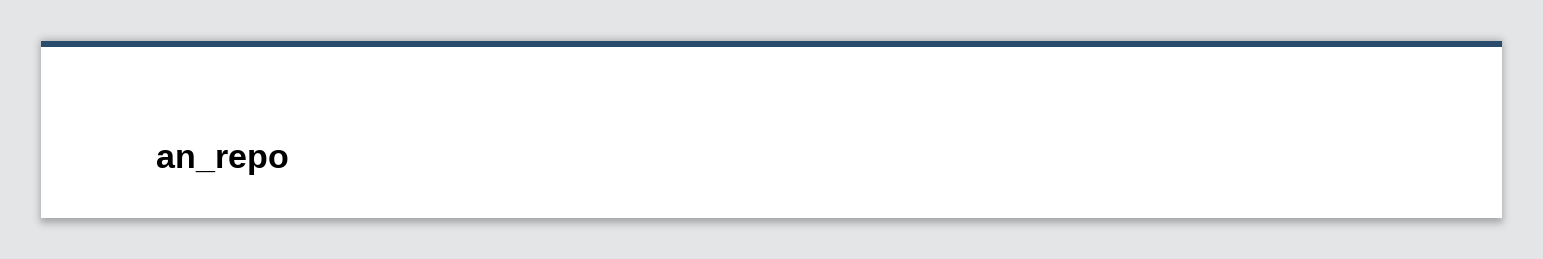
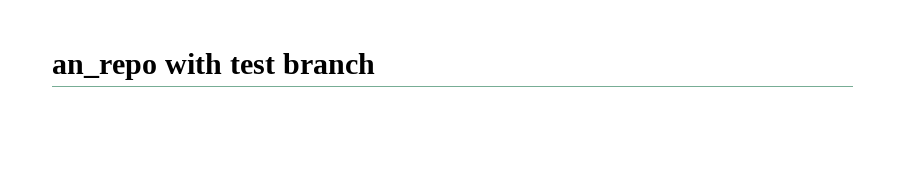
(289, 162) none -> [165,53,376,74] with test branch

